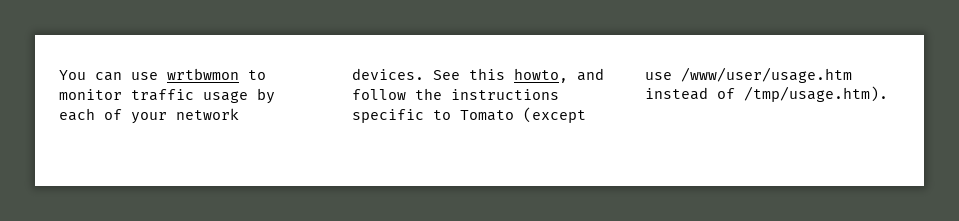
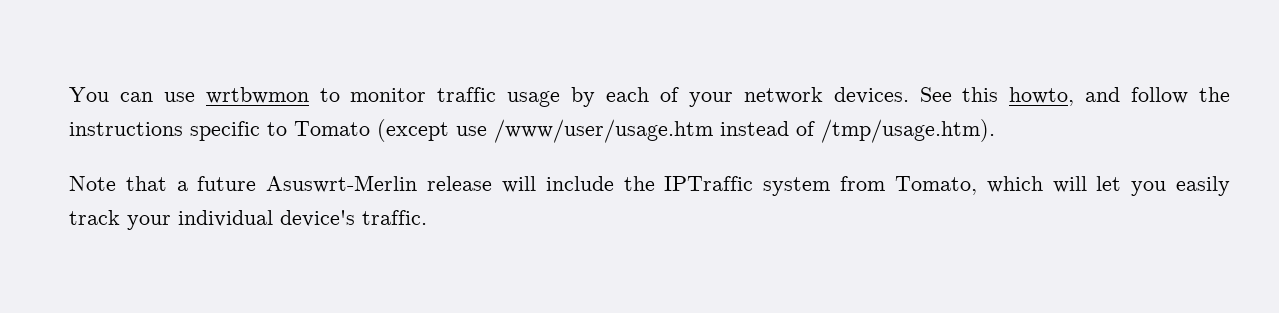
(888, 94) none -> [69,175,1231,196] [69,210,427,230] // Note that a future Asuswrt-Merlin release will include the IPTraffic system from Tomato, which will let you easily track your individual device's traffic.

